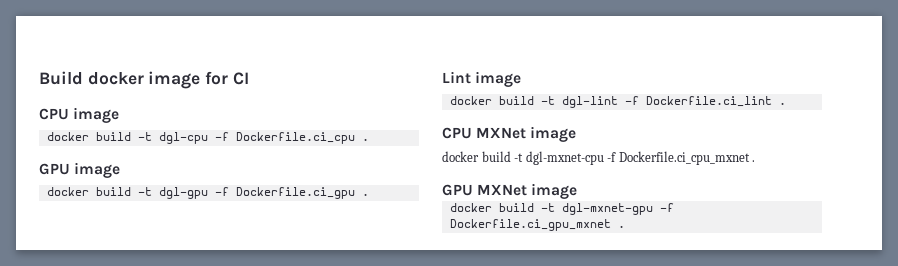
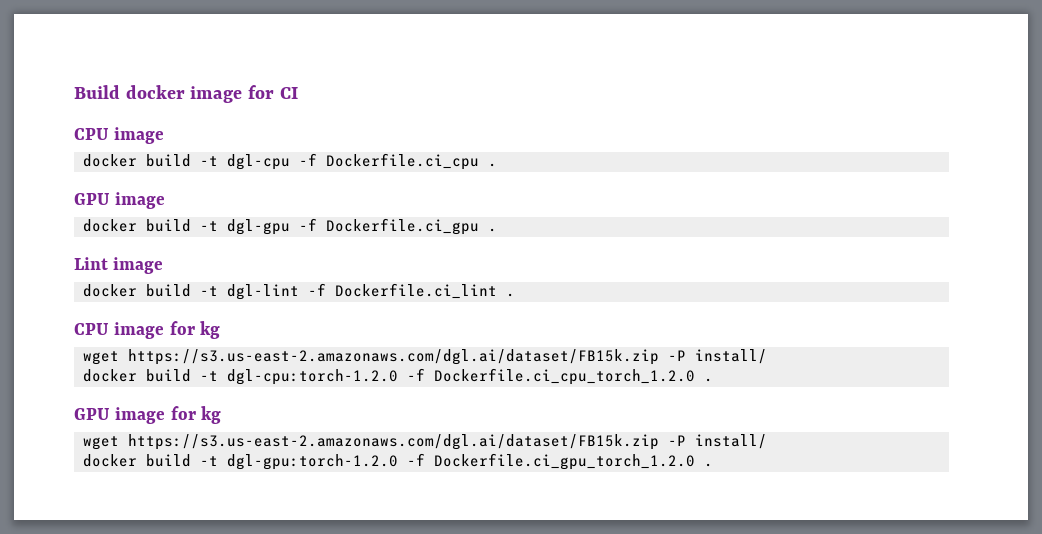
[476,126,577,142] [442,151,756,165] [442,183,578,199] [449,203,674,215] [449,219,611,231] MXNet image // docker build -t dgl-mxnet-cpu -f Dockerfile.ci_cpu_mxnet . // GPU MXNet image // docker build -t dgl-mxnet-gpu -f Dockerfile.ci_gpu_mxnet -> [114,321,220,339] [83,349,767,365] [83,368,713,385] [74,406,221,424] [83,434,767,450] [83,453,695,470] image for kg // wget https://s3.us-east-2.amazonaws.com/dgl.ai/dataset/FB15k.zip -P install/ // docker build -t dgl-cpu:torch-1.2.0 -f Dockerfile.ci_cpu_torch_1.2.0 . // GPU image for kg // wget https://s3.us-east-2.amazonaws.com/dgl.ai/dataset/FB15k.zip -P install/ // docker build -t dgl-gpu:torch-1.2.0 -f Dockerfile.ci_gpu_torch_1.2.0

